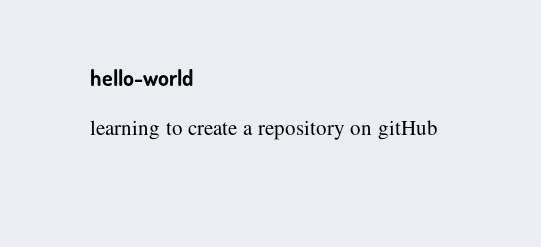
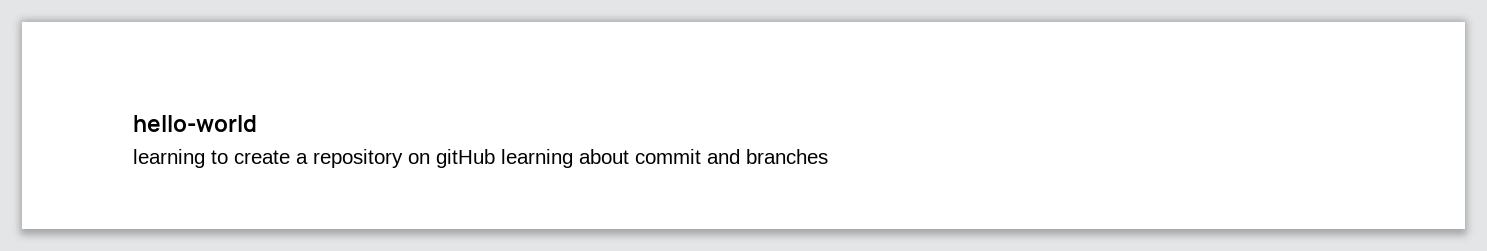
(439, 130) none -> [501,149,828,168] learning about commit and branches

